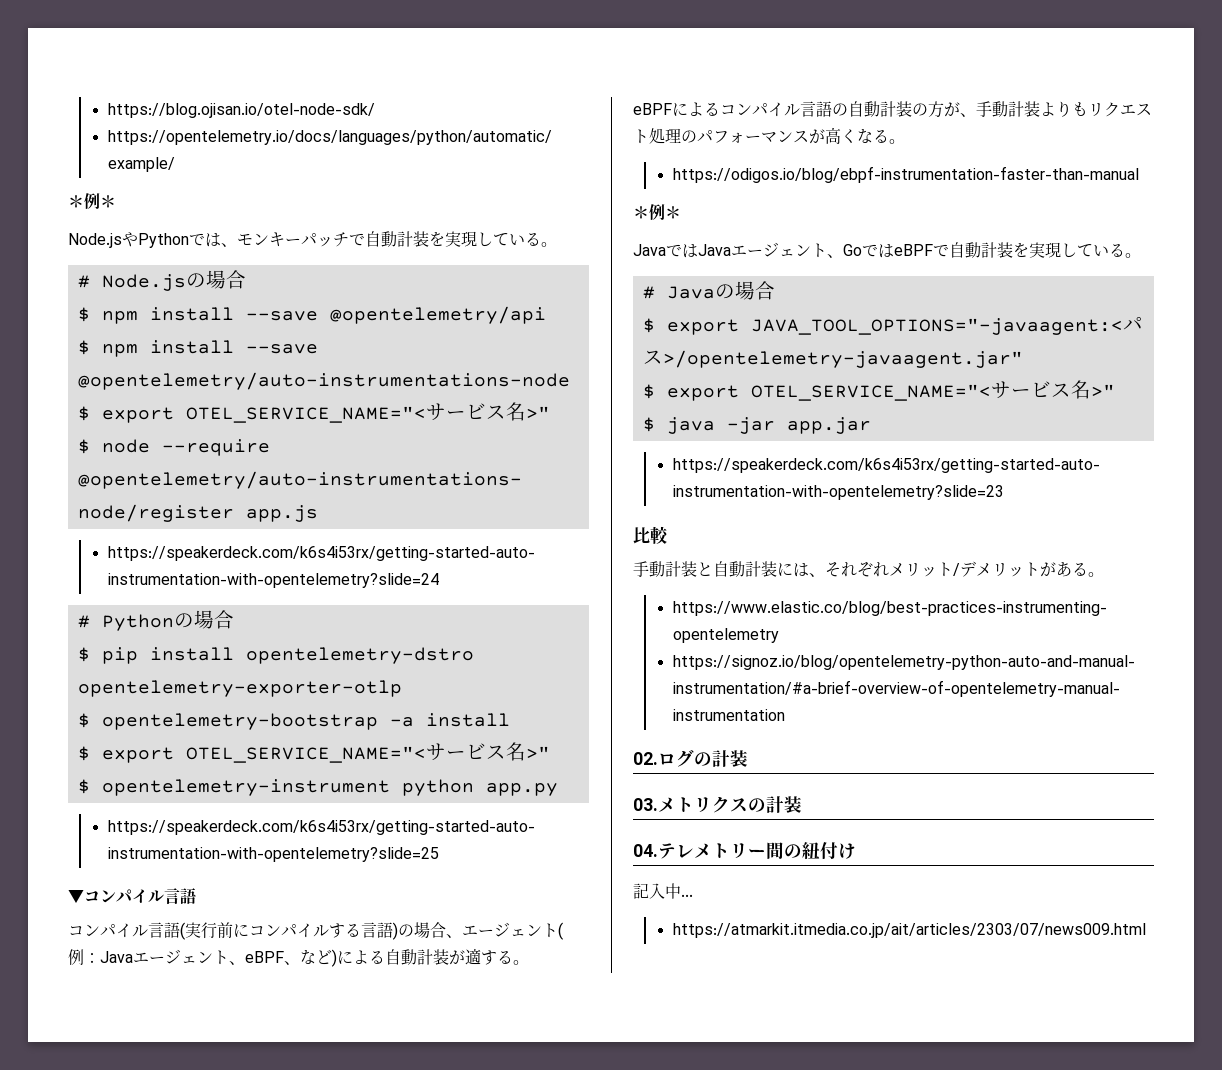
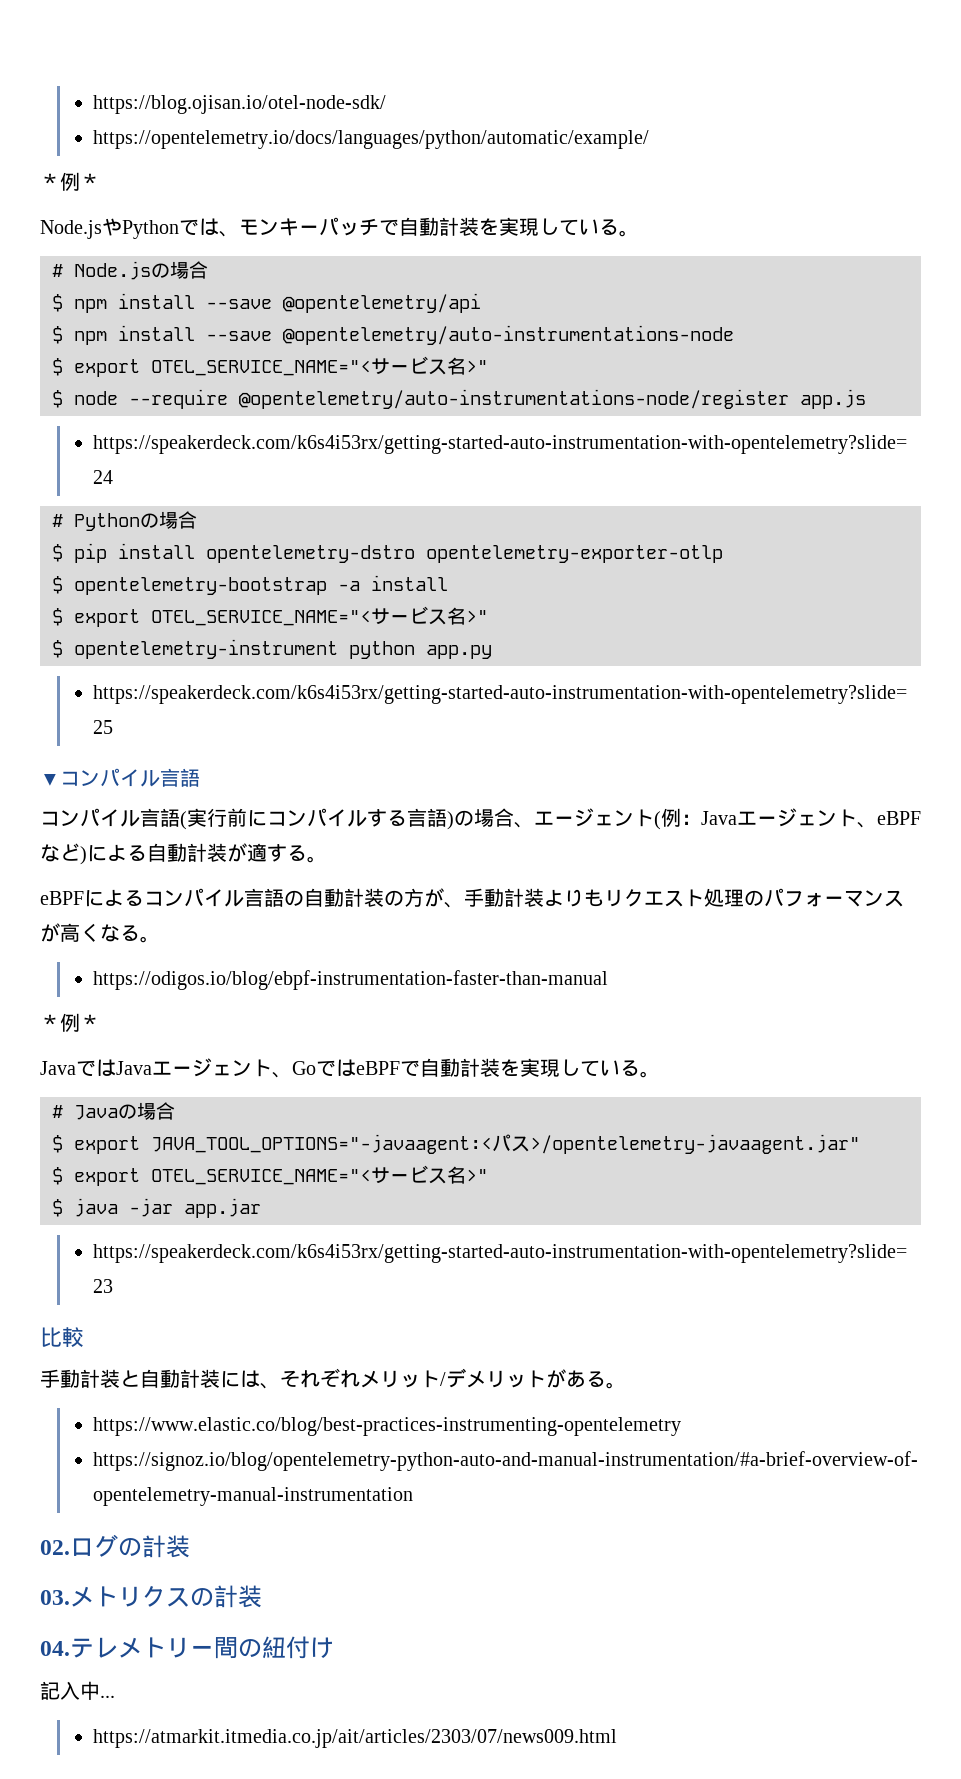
[284,961,300,965] 、 -> (921, 818) none

